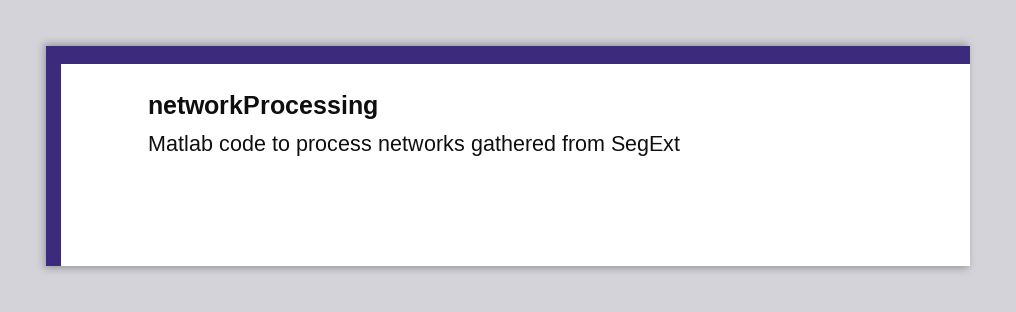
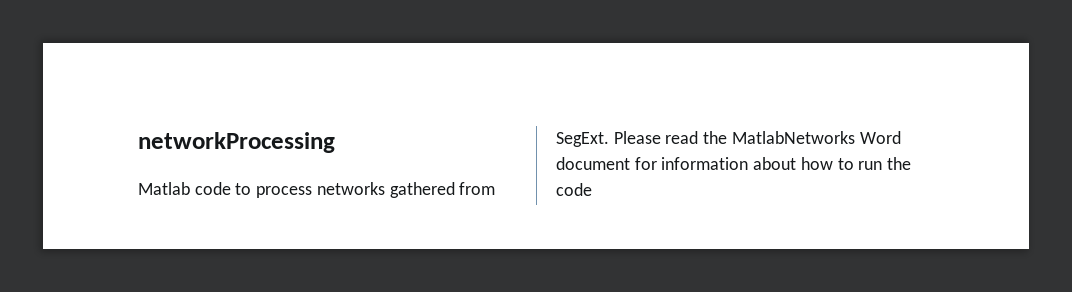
[611,136,680,156] SegExt -> [556,131,901,147] [556,157,912,170] [556,183,592,196] SegExt. Please read the MatlabNetworks Word document for information about how to run the code

